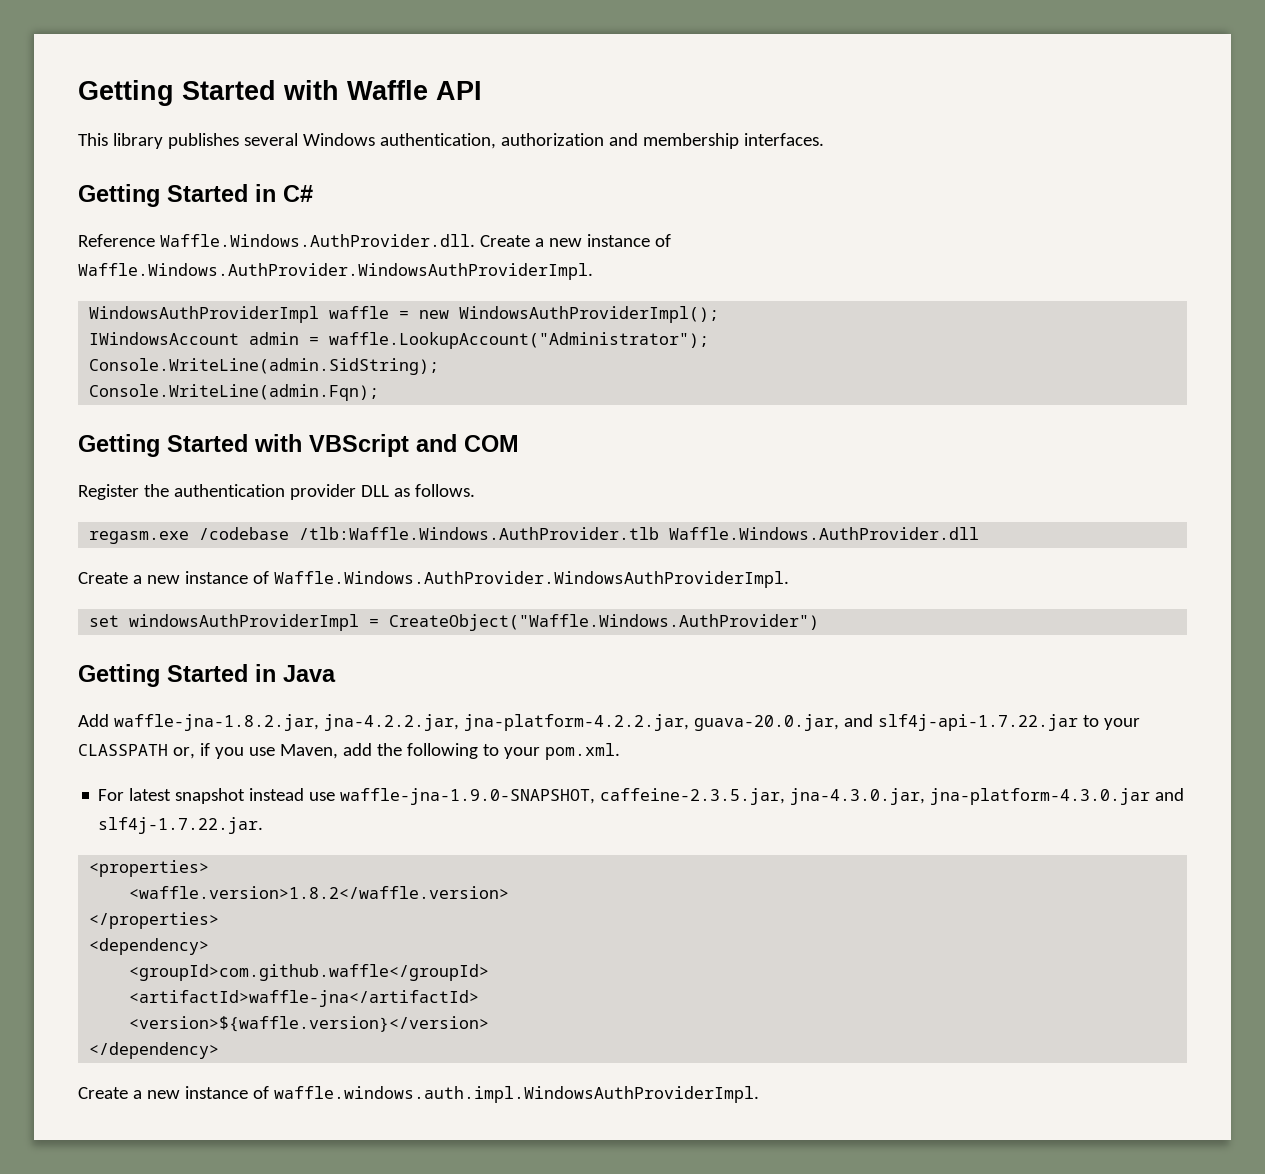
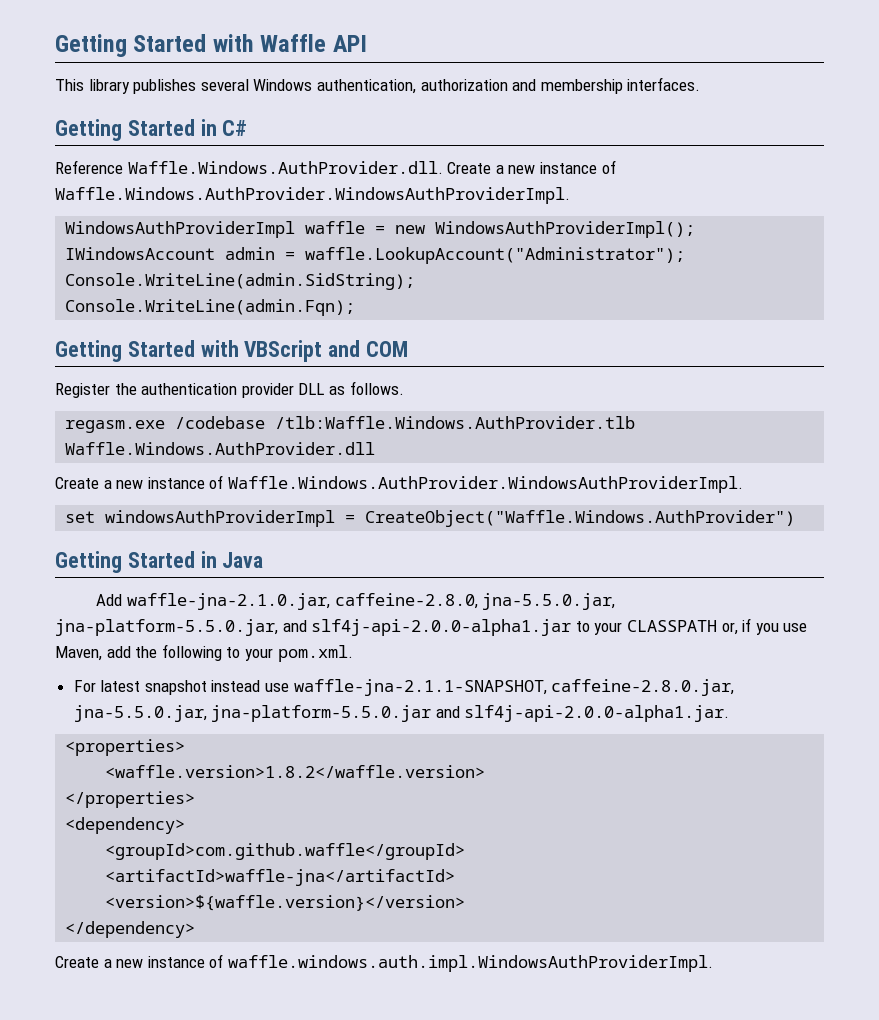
[113,714,1078,731] waffle-jna-1.8.2.jar, jna-4.2.2.jar, jna-platform-4.2.2.jar, guava-20.0.jar, and slf4j-api-1.7.22.jar -> [127,593,616,610] [55,619,572,636] waffle-jna-2.1.0.jar, caffeine-2.8.0, jna-5.5.0.jar, jna-platform-5.5.0.jar, and slf4j-api-2.0.0-alpha1.jar
[340,788,1185,805] [98,817,264,834] waffle-jna-1.9.0-SNAPSHOT, caffeine-2.3.5.jar, jna-4.3.0.jar, jna-platform-4.3.0.jar and slf4j-1.7.22.jar. -> [293,679,735,696] [73,705,730,722] waffle-jna-2.1.1-SNAPSHOT, caffeine-2.8.0.jar, jna-5.5.0.jar, jna-platform-5.5.0.jar and slf4j-api-2.0.0-alpha1.jar.

